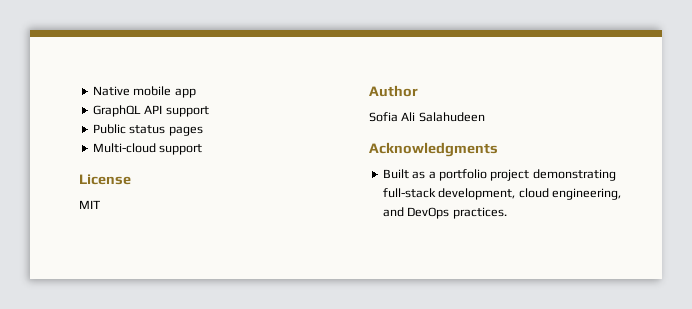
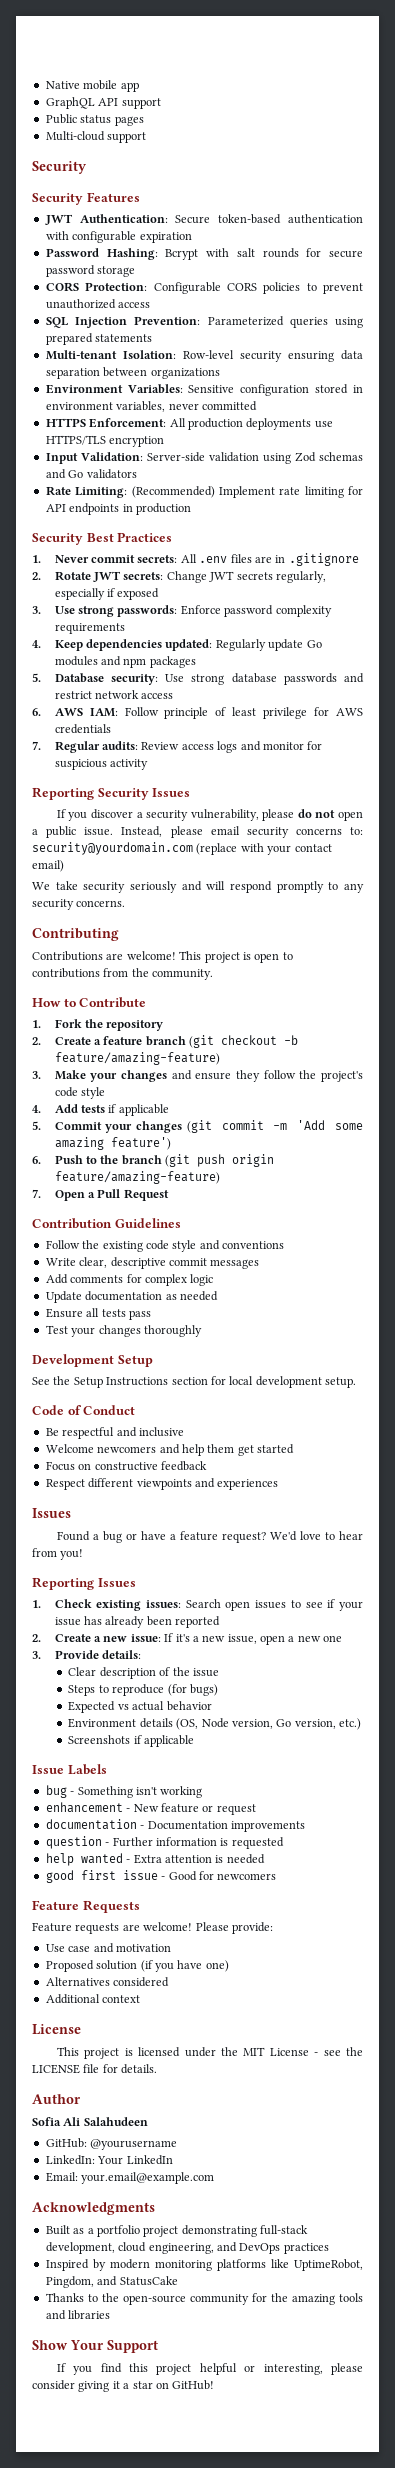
[79,174,131,185] [79,200,100,209] [369,85,418,97] [369,112,485,122] License // MIT // Author // Sofia Ali Salahudeen -> [32,161,87,174] [32,192,140,205] [44,214,363,225] [45,231,192,243] [45,248,363,260] [45,265,136,277] [45,282,363,294] [45,299,151,309] [45,316,363,328] [45,333,153,345] [45,350,364,362] [45,367,220,379] [45,384,363,396] [45,401,257,412] [45,418,333,430] [45,435,165,447] [45,452,363,464] [45,469,137,479] [45,486,363,498] [45,503,191,515] [32,532,173,545] [32,553,359,566] [32,571,326,583] [54,588,160,600] [32,605,332,617] [54,623,125,634] [32,639,322,651] [54,656,196,668] [32,673,365,685] [54,690,174,699] [32,707,363,719] [54,724,111,734] [32,741,323,753] [54,759,149,770] [32,787,191,800] [56,809,364,821] [32,826,363,838] [32,842,332,855] [32,860,64,872] [32,881,364,893] [32,899,126,910] [32,928,119,941] [32,951,293,963] [32,968,214,980] [32,997,147,1008] [32,1019,164,1031] [32,1035,299,1048] [54,1052,220,1065] [32,1070,363,1082] [54,1087,106,1099] [32,1104,169,1116] [32,1120,364,1133] [54,1137,171,1150] [32,1154,275,1167] [54,1171,220,1184] [32,1189,169,1201] [32,1218,181,1229] [45,1240,284,1252] [45,1257,260,1269] [45,1274,214,1286] [45,1291,218,1303] [45,1308,151,1320] [45,1325,202,1337] [32,1354,153,1367] [32,1376,356,1388] [32,1405,136,1415] [45,1427,184,1439] [45,1444,294,1456] [45,1461,207,1471] [45,1478,279,1490] [32,1508,71,1518] [56,1531,363,1543] [32,1548,84,1560] [32,1577,136,1590] [32,1599,363,1611] [54,1616,221,1628] [32,1633,343,1645] [32,1650,142,1659] [68,1667,219,1679] [68,1684,218,1696] [68,1701,212,1713] [68,1718,362,1730] [68,1735,195,1747] [32,1764,107,1775] [45,1785,203,1798] [45,1802,256,1815] [45,1819,305,1832] [45,1836,284,1849] [45,1853,265,1866] [45,1870,277,1883] [32,1900,140,1913] [32,1922,273,1934] [45,1943,171,1953] [45,1960,229,1972] [45,1977,170,1987] [45,1994,141,2004] [32,2024,81,2035] [56,2047,364,2059] [32,2064,158,2074] [32,2094,81,2104] [32,2117,148,2126] [45,2138,178,2150] [45,2155,173,2165] [45,2172,215,2184] Security // Security Features // JWT Authentication: Secure token-based authentication with configurable expiration // Password Hashing: Bcrypt with salt rounds for secure password storage // CORS Protection: Configurable CORS policies to prevent unauthorized access // SQL Injection Prevention: Parameterized queries using prepared statements // Multi-tenant Isolation: Row-level security ensuring data separation between organizations // Environment Variables: Sensitive configuration stored in environment variables, never committed // HTTPS Enforcement: All production deployments use HTTPS/TLS encryption // Input Validation: Server-side validation using Zod schemas and Go validators // Rate Limiting: (Recommended) Implement rate limiting for API endpoints in production // Security Best Practices // 1. Never commit secrets: All .env files are in .gitignore // 2. Rotate JWT secrets: Change JWT secrets regularly, especially if exposed // 3. Use strong passwords: Enforce password complexity requirements // 4. Keep dependencies updated: Regularly update Go modules and npm packages // 5. Database security: Use strong database passwords and restrict network access // 6. AWS IAM: Follow principle of least privilege for AWS credentials // 7. Regular audits: Review access logs and monitor for suspicious activity // Reporting Security Issues // If you discover a security vulnerability, please do not open a public issue. Instead, please email security concerns to: security@yourdomain.com (replace with your contact email) // We take security seriously and will respond promptly to any security concerns. // Contributing // Contributions are welcome! This project is open to contributions from the community. // How to Contribute // 1. Fork the repository // 2. Create a feature branch (git checkout -b feature/amazing-feature) // 3. Make your changes and ensure they follow the project's code style // 4. Add tests if applicable // 5. Commit your changes (git commit -m 'Add some amazing feature') // 6. Push to the branch (git push origin feature/amazing-feature) // 7. Open a Pull Request // Contribution Guidelines // Follow the existing code style and conventions // Write clear, descriptive commit messages // Add comments for complex logic // Update documentation as needed // Ensure all tests pass // Test your changes thoroughly // Development Setup // See the Setup Instructions section for local development setup. // Code of Conduct // Be respectful and inclusive // Welcome newcomers and help them get started // Focus on constructive feedback // Respect different viewpoints and experiences // Issues // Found a bug or have a feature request? We'd love to hear from you! // Reporting Issues // 1. Check existing issues: Search open issues to see if your issue has already been reported // 2. Create a new issue: If it's a new issue, open a new one // 3. Provide details: // Clear description of the issue // Steps to reproduce (for bugs) // Expected vs actual behavior // Environment details (OS, Node version, Go version, etc.) // Screenshots if applicable // Issue Labels // bug - Something isn't working // enhancement - New feature or request // documentation - Documentation improvements // question - Further information is requested // help wanted - Extra attention is needed // good first issue - Good for newcomers // Feature Requests // Feature requests are welcome! Please provide: // Use case and motivation // Proposed solution (if you have one) // Alternatives considered // Additional context // License // This project is licensed under the MIT License - see the LICENSE file for details. // Author // Sofia Ali Salahudeen // GitHub: @yourusername // LinkedIn: Your LinkedIn // Email: your.email@example.com
[452,207,507,219] practices. -> [283,2243,329,2254] [45,2259,363,2271] [45,2276,178,2288] [45,2293,363,2305] [45,2310,111,2320] [32,2340,158,2353] [56,2363,363,2375] [32,2380,215,2392] practices // Inspired by modern monitoring platforms like UptimeRobot, Pingdom, and StatusCake // Thanks to the open-source community for the amazing tools and libraries // Show Your Support // If you find this project helpful or interesting, please consider giving it a star on GitHub!

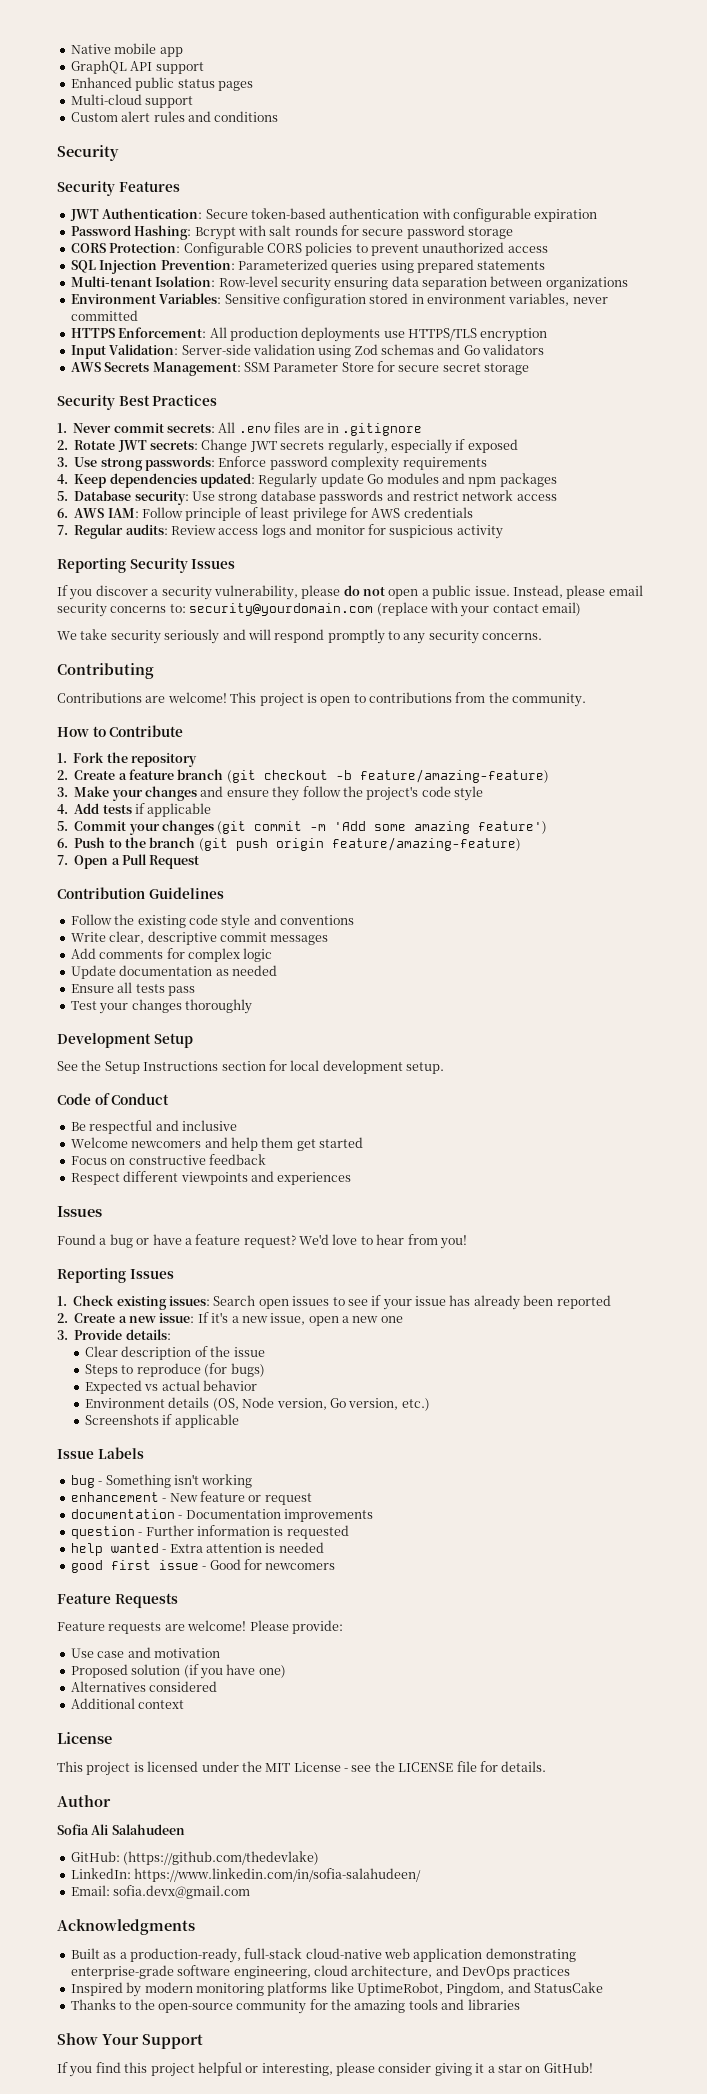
[45,114,77,124] Public -> [70,77,175,91] Enhanced public
(147, 137) none -> [70,111,279,122] // Custom alert rules and conditions
[45,486,363,498] [45,503,191,515] Rate Limiting: (Recommended) Implement rate limiting for API endpoints in production -> [70,361,530,376] AWS Secrets Management: SSM Parameter Store for secure secret storage
[90,2139,178,2150] @yourusername -> [123,1851,320,1865] (https://github.com/thedevlake)
[97,2155,173,2165] Your LinkedIn -> [134,1868,422,1882] https://www.linkedin.com/in/sofia-salahudeen/
[81,2172,215,2184] your.email@example.com -> [113,1885,251,1899] sofia.devx@gmail.com
[96,2225,308,2237] [45,2242,214,2254] portfolio project demonstrating full-stack development, cloud engineering, -> [129,1948,576,1963] [70,1965,433,1979] production-ready, full-stack cloud-native web application demonstrating enterprise-grade software engineering, cloud architecture,

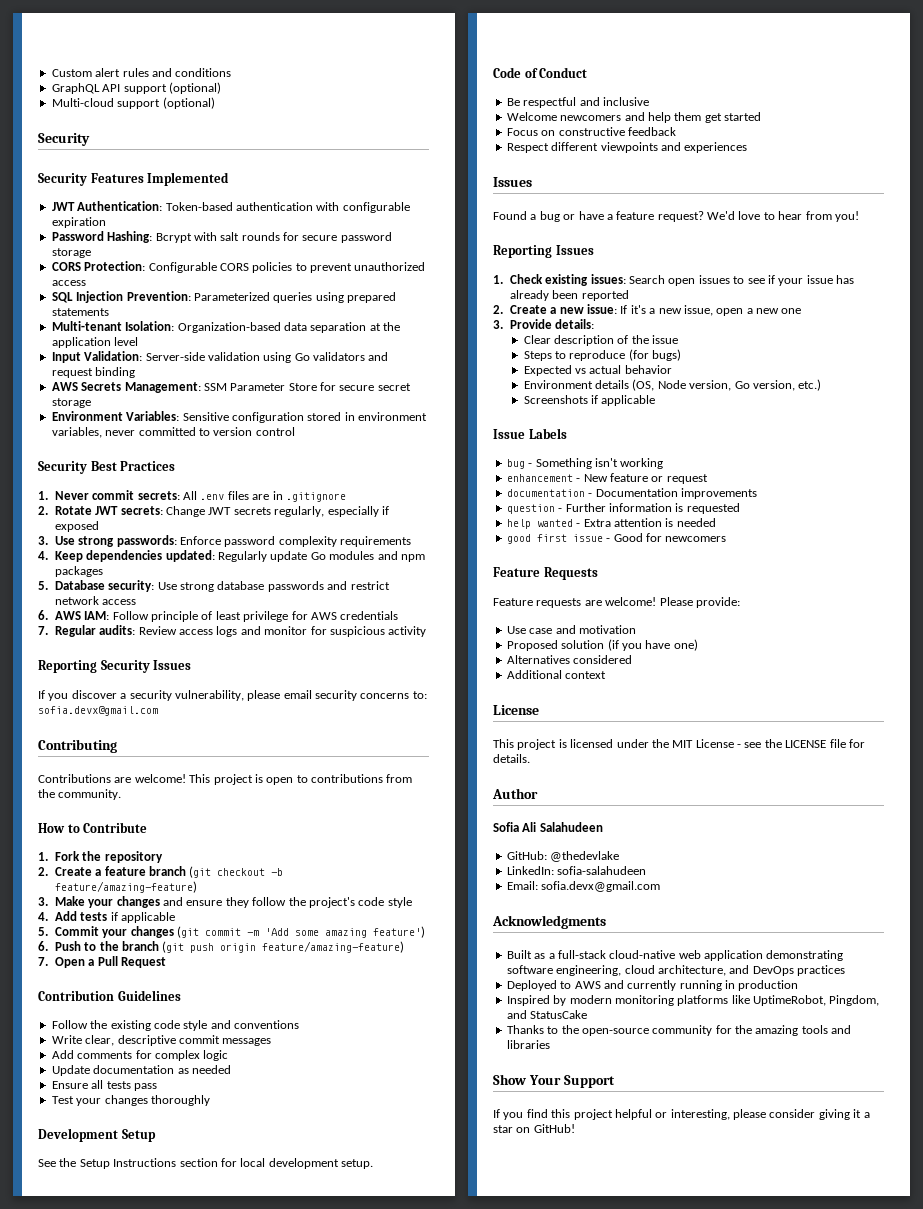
[70,43,183,57] [70,60,204,74] [70,77,253,91] [70,94,194,108] Native mobile app // GraphQL API support // Enhanced public status pages // Multi-cloud support // -> (51, 73) none
(279, 116) none -> [51,82,221,94] [51,97,215,109] // GraphQL API support (optional) // Multi-cloud support (optional)
(180, 186) none -> [147,172,230,186] Implemented
[205,208,326,219] Secure token-based -> [165,202,233,211] Token-based
[218,276,628,291] Row-level security ensuring data separation between organizations -> [177,322,400,333] [51,337,139,348] [51,351,389,363] [51,367,136,378] [51,382,411,393] [51,398,91,408] Organization-based data separation at the application level // Input Validation: Server-side validation using Go validators and request binding // AWS Secrets Management: SSM Parameter Store for secure secret storage
[70,327,548,342] [70,344,545,359] [70,361,530,376] // HTTPS Enforcement: All production deployments use HTTPS/TLS encryption // Input Validation: Server-side validation using Zod schemas and Go validators // AWS Secrets Management: SSM Parameter Store for secure secret storage -> [198,427,295,436] to version control
[343,585,643,599] [57,602,581,617] [57,629,543,644] do not open a public issue. Instead, please email security concerns to: security@yourdomain.com (replace with your contact email) // We take security seriously and will respond promptly to any security concerns. -> [283,690,427,701] [38,706,158,716] email security concerns to: sofia.devx@gmail.com
[123,1851,320,1865] (https://github.com/thedevlake) -> [550,851,620,862] @thedevlake
[134,1868,422,1882] https://www.linkedin.com/in/sofia-salahudeen/ -> [557,866,647,875] sofia-salahudeen
[129,1948,241,1963] production-ready, -> (555, 956) none
[70,1965,174,1979] enterprise-grade -> (844, 955) none
(571, 1972) none -> [506,980,799,991] // Deployed to AWS and currently running in production

